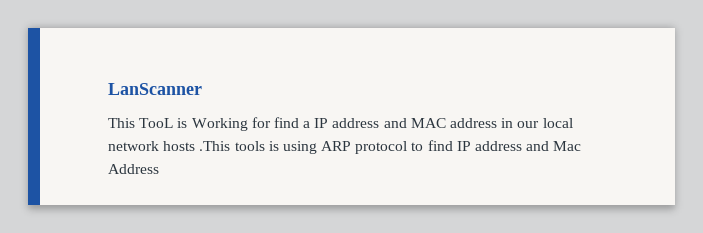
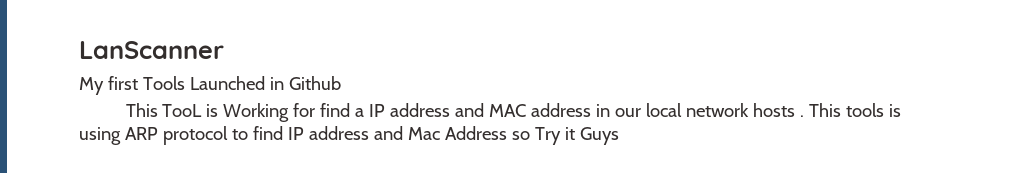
(202, 89) none -> [79,76,341,95] // My first Tools Launched in Github
[199,141,231,151] .This -> [800,103,842,117] . This
(159, 169) none -> [511,127,619,145] so Try it Guys

